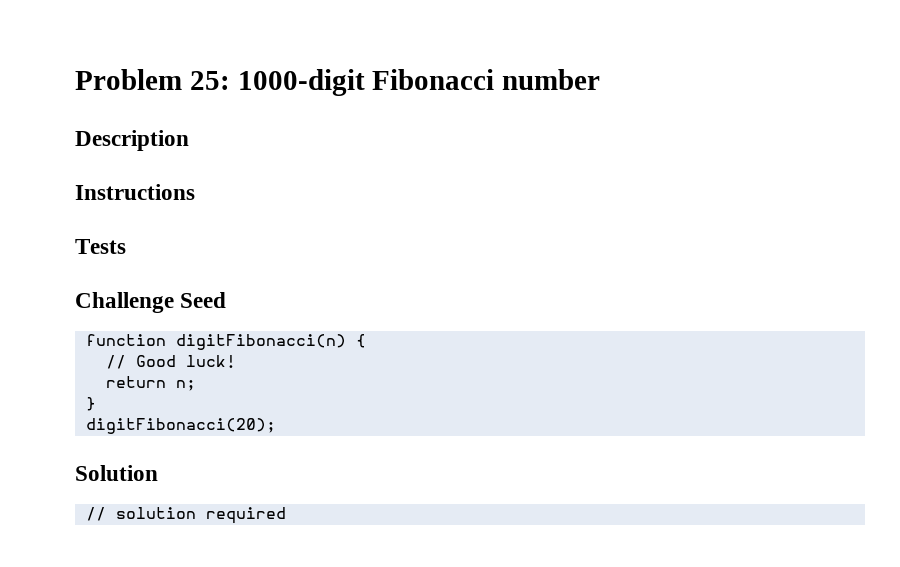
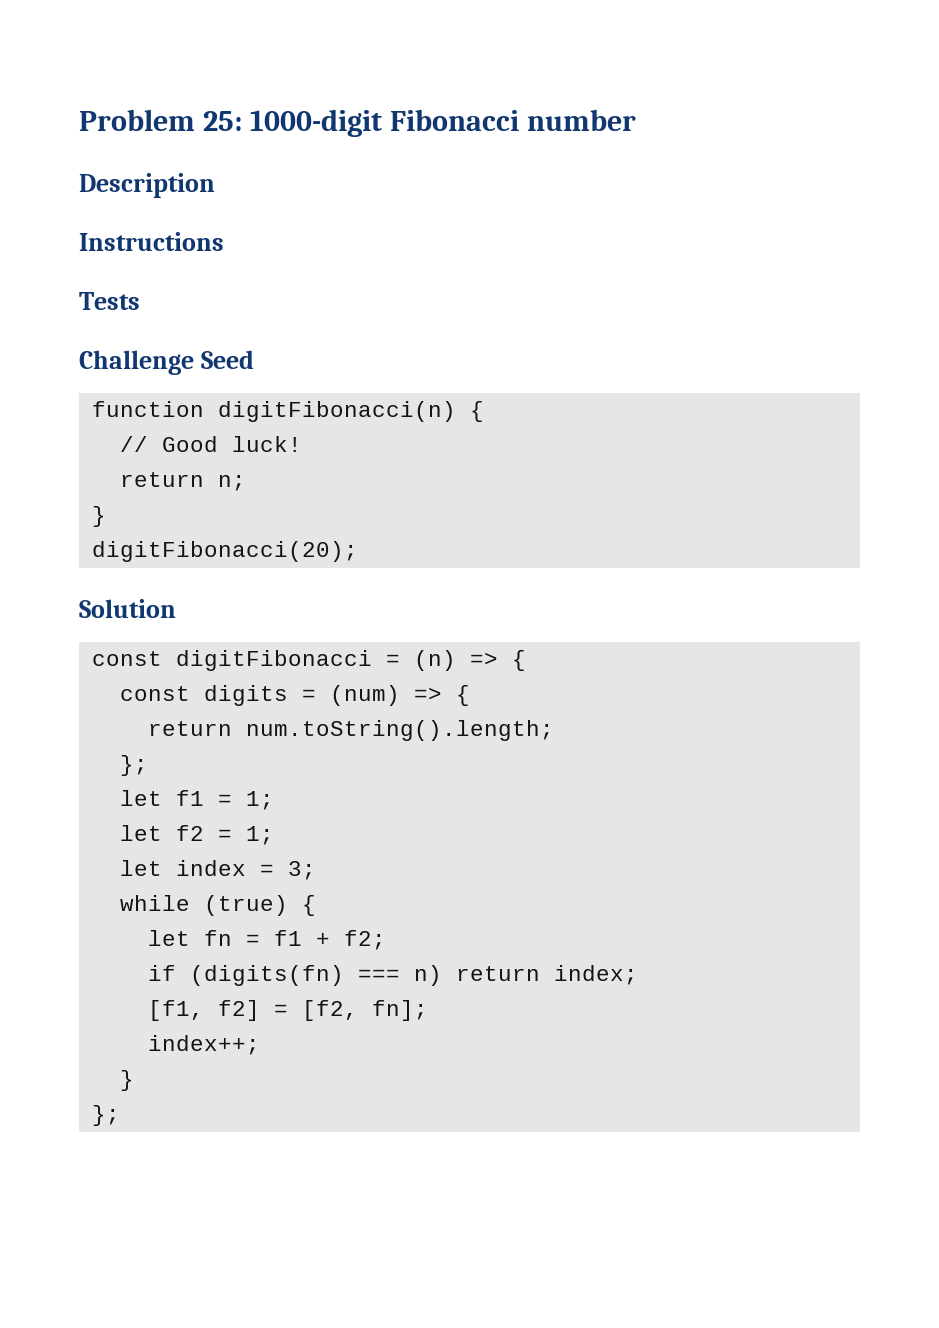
[86,507,287,524] // solution required -> [92,650,527,671] [120,685,471,706] [148,720,555,741] [120,755,149,776] [120,790,275,810] [120,825,275,845] [120,860,317,880] [120,895,317,916] [148,930,387,950] [148,965,639,986] [148,1000,429,1021] [148,1035,261,1055] [120,1070,135,1091] [92,1105,121,1126] const digitFibonacci = (n) => { // const digits = (num) => { // return num.toString().length; // }; // let f1 = 1; // let f2 = 1; // let index = 3; // while (true) { // let fn = f1 + f2; // if (digits(fn) === n) return index; // [f1, f2] = [f2, fn]; // index++; // } // };

